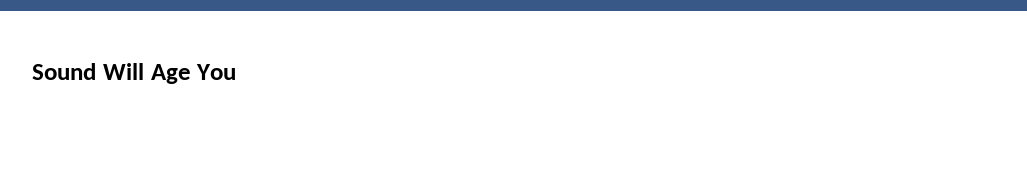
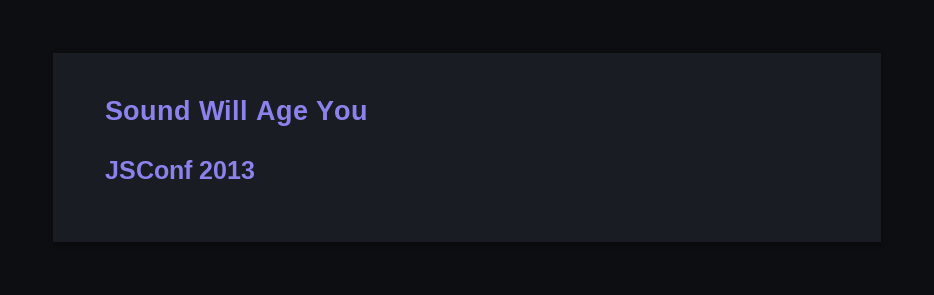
(237, 72) none -> [105,160,255,179] // JSConf 2013

